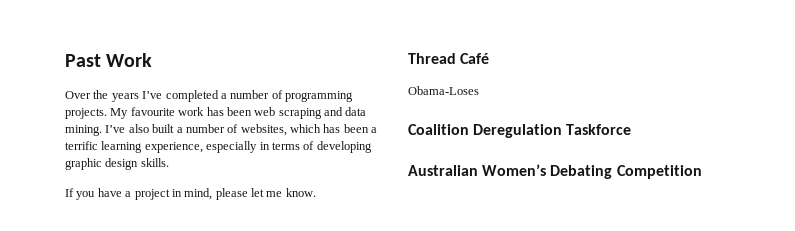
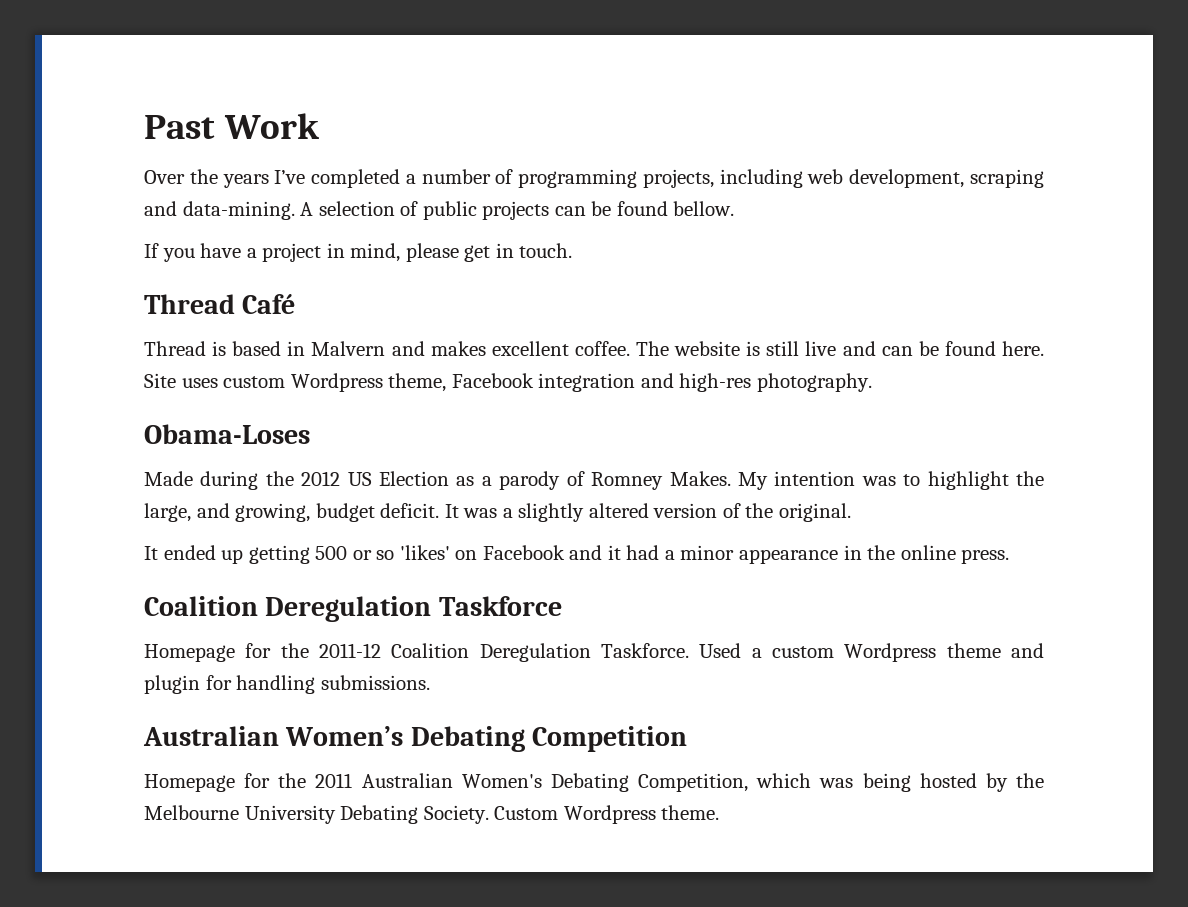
[65,107,367,119] [65,124,378,136] [65,141,372,153] [65,158,169,170] projects. My favourite work has been web scraping and data mining. I’ve also built a number of websites, which has been a terrific learning experience, especially in terms of developing graphic design skills. -> [642,169,1045,188] [144,201,735,220] projects, including web development, scraping and data-mining. A selection of public projects can be found bellow.
[251,188,316,197] let me know. -> [464,243,573,262] get in touch.
[408,86,479,95] [408,124,632,138] [408,164,702,179] Obama-Loses // Coalition Deregulation Taskforce // Australian Women’s Debating Competition -> [144,341,1044,356] [144,373,872,392] [144,424,310,444] [144,471,1044,490] [144,503,851,522] [144,545,1010,564] [144,596,562,622] [144,643,1045,662] [144,675,430,694] [143,726,688,752] [144,773,1045,792] [144,805,720,824] Thread is based in Malvern and makes excellent coffee. The website is still live and can be found here. Site uses custom Wordpress theme, Facebook integration and high-res photography. // Obama-Loses // Made during the 2012 US Election as a parody of Romney Makes. My intention was to highlight the large, and growing, budget deficit. It was a slightly altered version of the original. // It ended up getting 500 or so 'likes' on Facebook and it had a minor appearance in the online press. // Coalition Deregulation Taskforce // Homepage for the 2011-12 Coalition Deregulation Taskforce. Used a custom Wordpress theme and plugin for handling submissions. // Australian Women’s Debating Competition // Homepage for the 2011 Australian Women's Debating Competition, which was being hosted by the Melbourne University Debating Society. Custom Wordpress theme.

